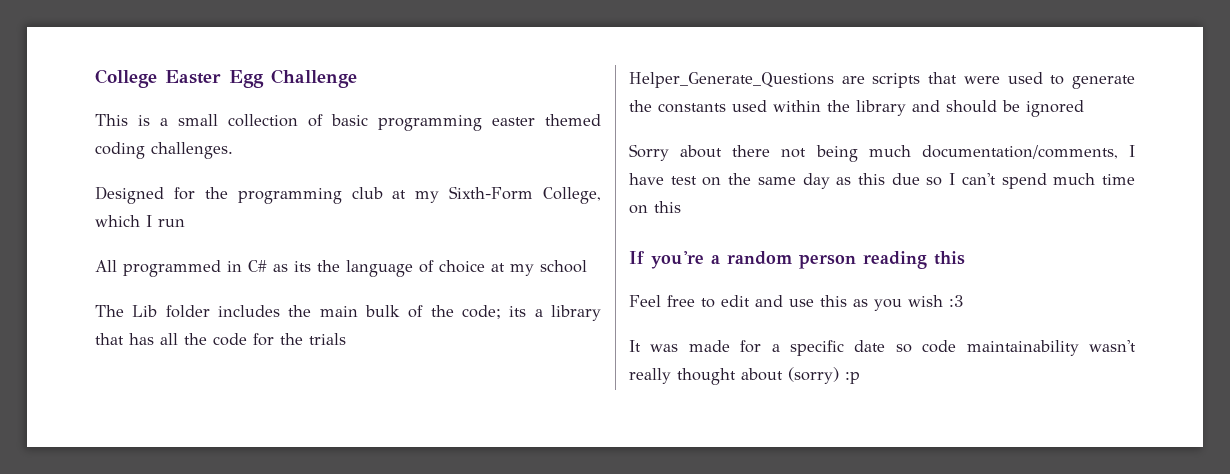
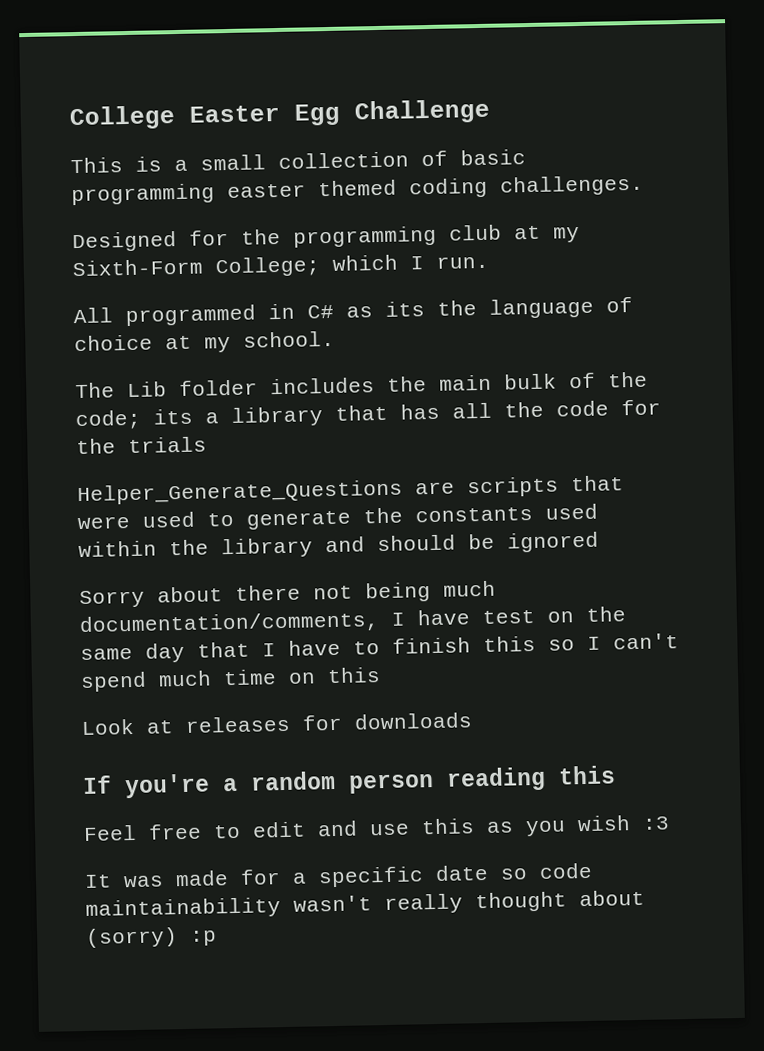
[543,187,601,204] College, -> [215,256,321,278] College;
[158,219,185,227] run -> [436,255,489,269] run.
[540,260,587,273] school -> [243,330,335,348] school.
[836,173,920,185] as this due -> [197,635,536,658] that I have to finish this
(681, 207) none -> [81,712,473,736] // Look at releases for downloads

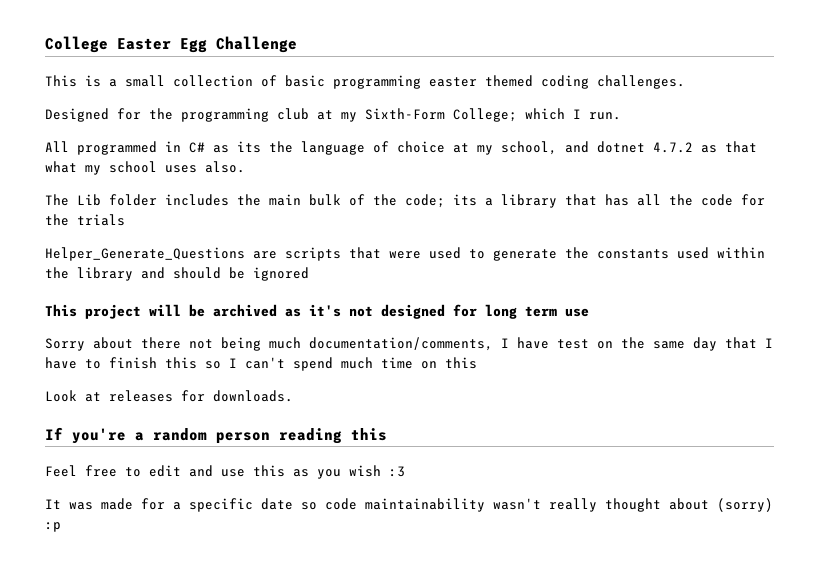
[243,330,335,348] school. -> [501,141,757,155] [45,161,245,175] school, and dotnet 4.7.2 as that what my school uses also.
(599, 542) none -> [45,304,589,319] // This project will be archived as it's not designed for long term use
[354,712,473,730] downloads -> [213,390,293,402] downloads.

